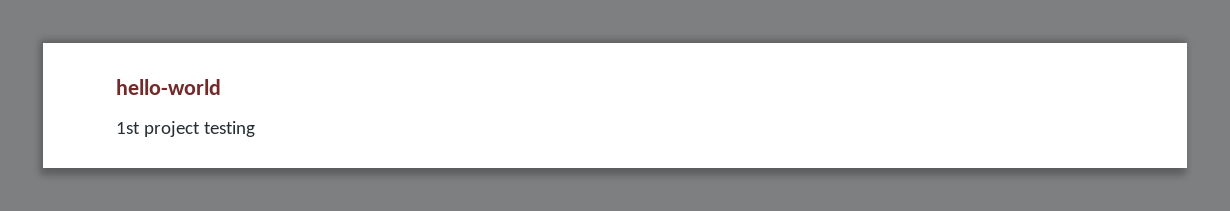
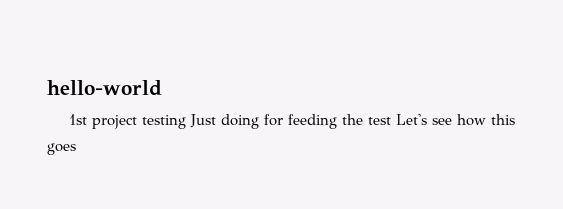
(255, 129) none -> [190,114,516,129] [47,143,76,155] Just doing for feeding the test Let's see how this goes

